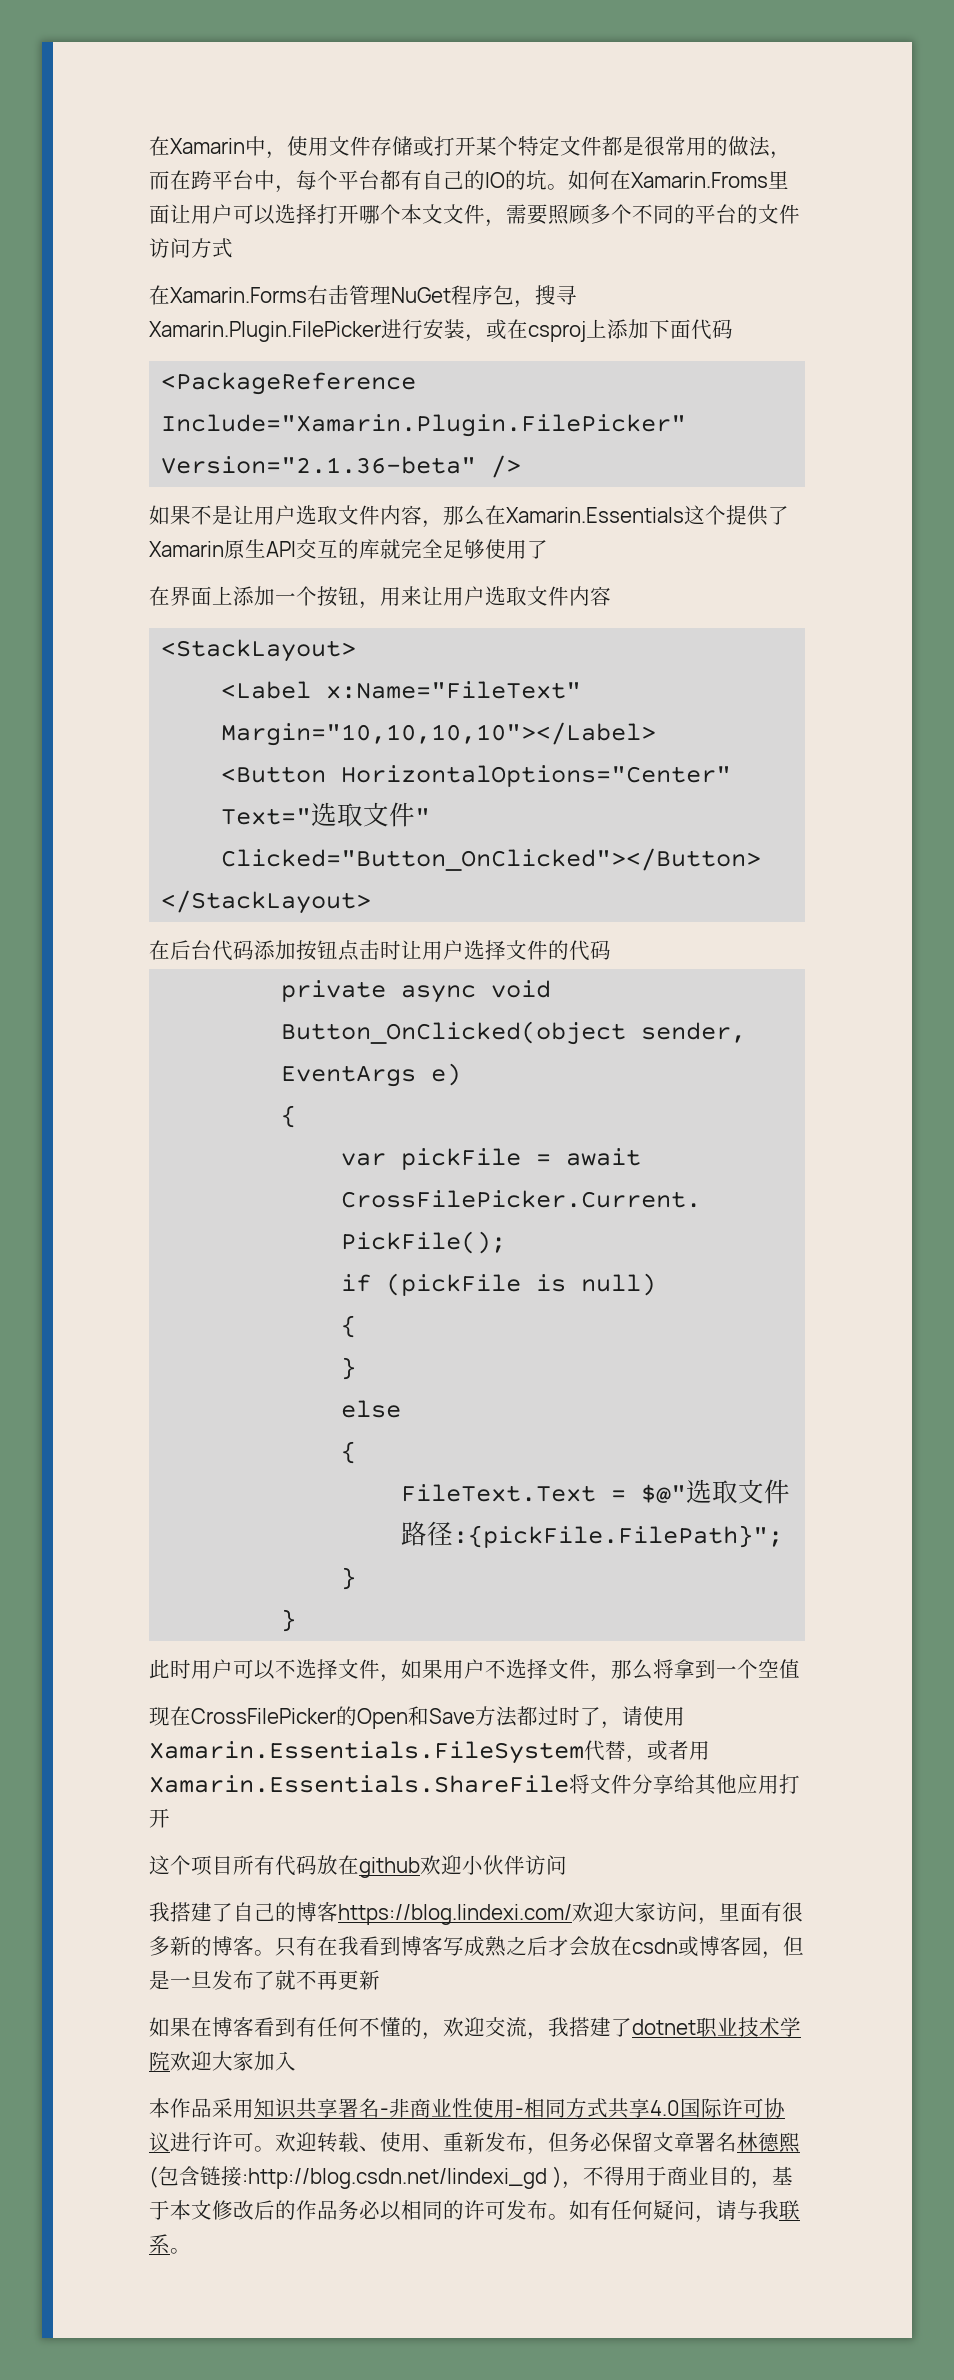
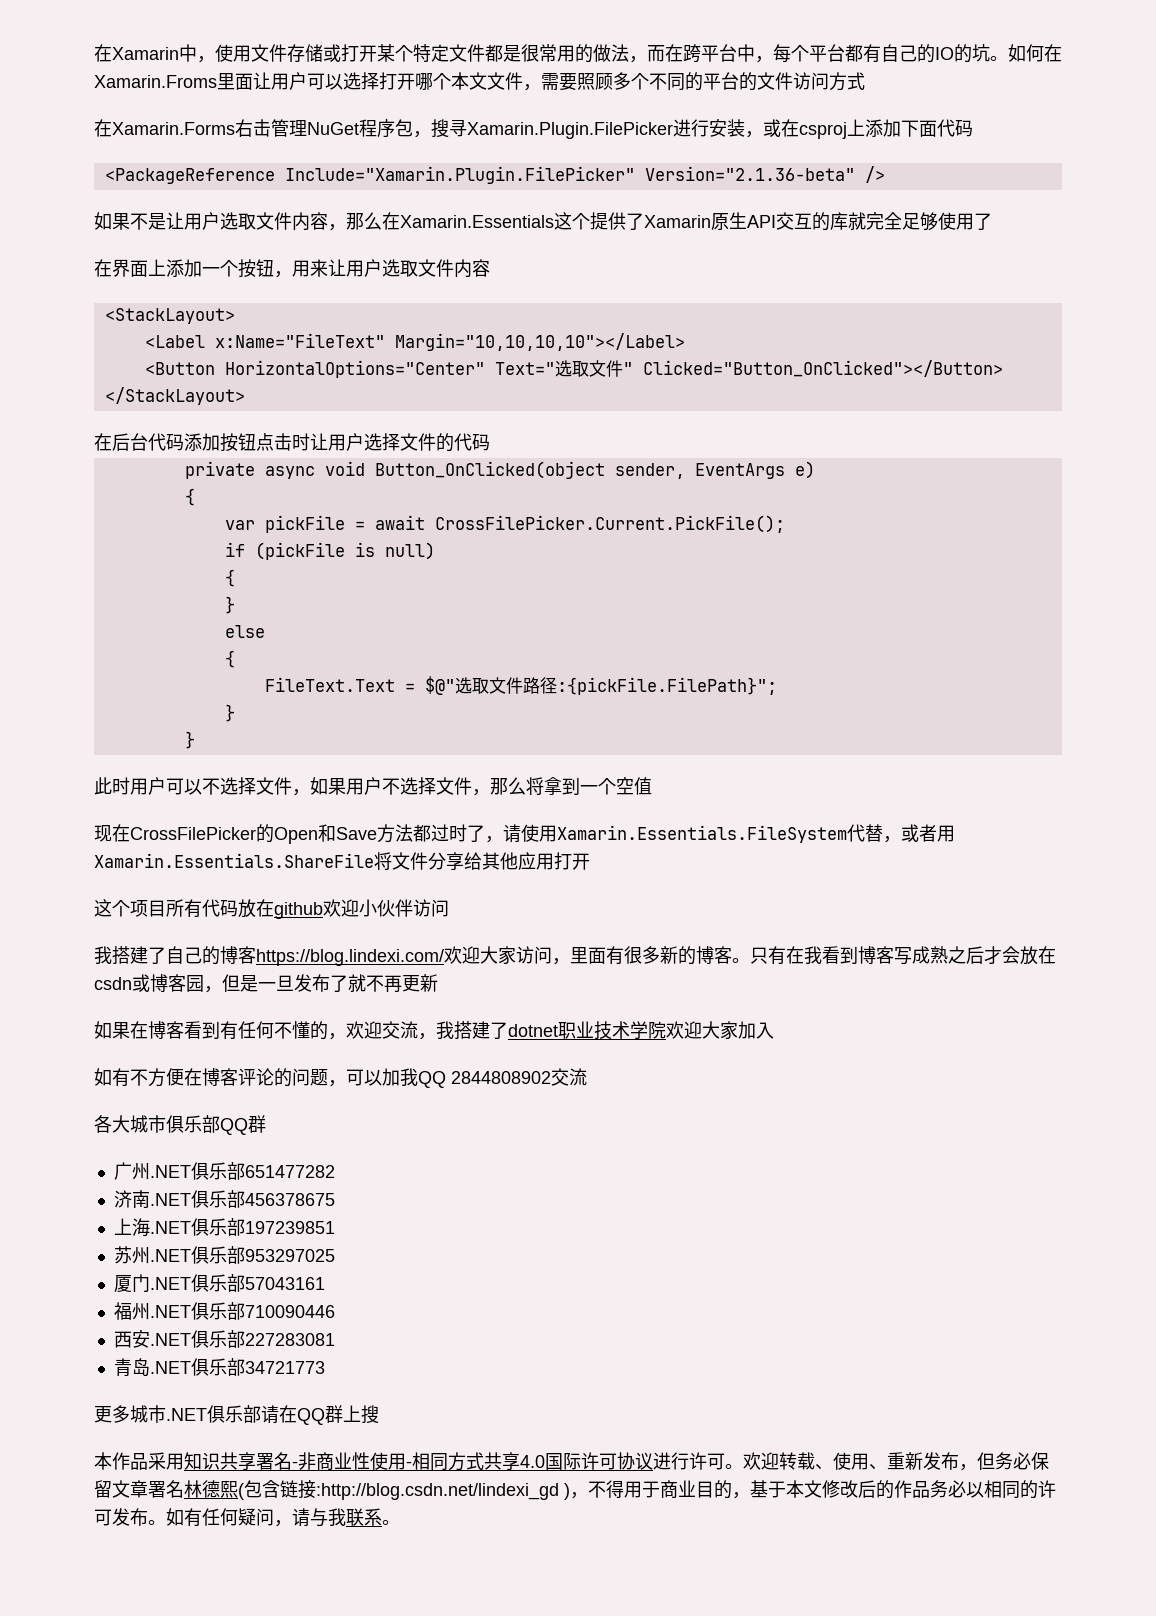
(296, 2061) none -> [94,1068,587,1088] [94,1115,266,1135] [113,1162,335,1180] [113,1190,335,1208] [113,1218,335,1237] [113,1246,335,1264] [113,1274,325,1292] [113,1302,335,1320] [113,1330,335,1348] [113,1358,325,1377] [94,1405,379,1425] // 如有不方便在博客评论的问题，可以加我QQ 2844808902交流 // 各大城市俱乐部QQ群 // 广州.NET俱乐部651477282 // 济南.NET俱乐部456378675 // 上海.NET俱乐部197239851 // 苏州.NET俱乐部953297025 // 厦门.NET俱乐部57043161 // 福州.NET俱乐部710090446 // 西安.NET俱乐部227283081 // 青岛.NET俱乐部34721773 // 更多城市.NET俱乐部请在QQ群上搜

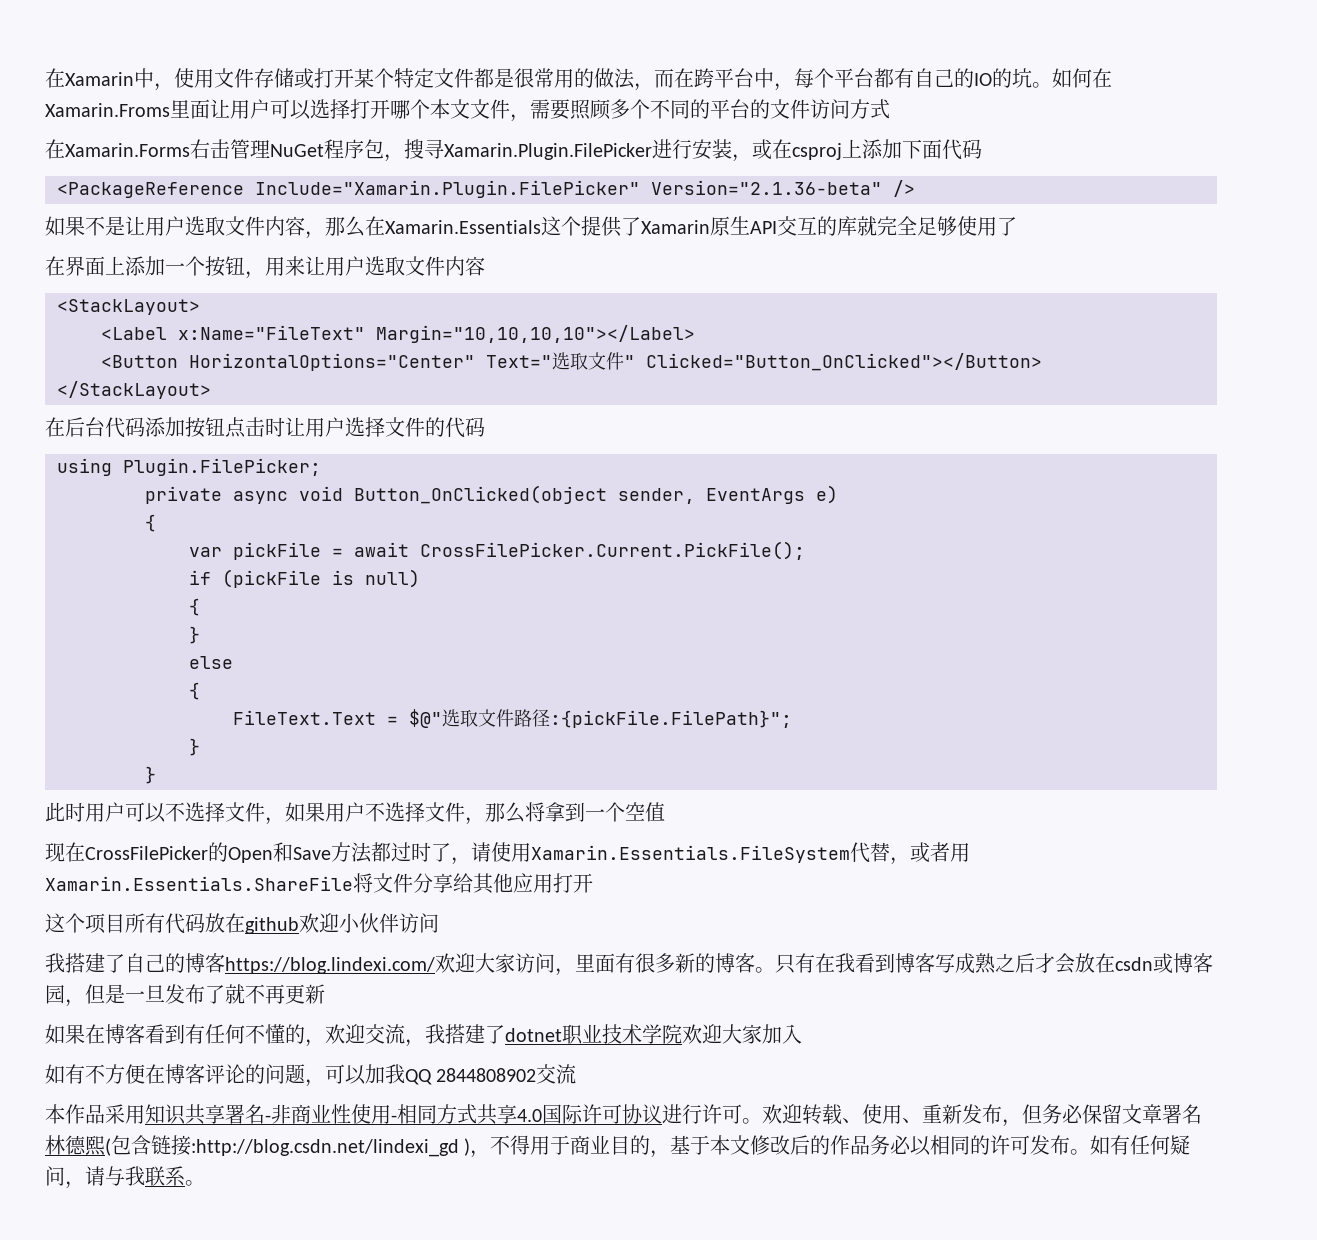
(490, 442) none -> [57,458,321,476] // using Plugin.FilePicker;
[94,1115,266,1135] [113,1162,335,1180] [113,1190,335,1208] [113,1218,335,1237] [113,1246,335,1264] [113,1274,325,1292] [113,1302,335,1320] [113,1330,335,1348] [113,1358,325,1377] [94,1405,379,1425] // 各大城市俱乐部QQ群 // 广州.NET俱乐部651477282 // 济南.NET俱乐部456378675 // 上海.NET俱乐部197239851 // 苏州.NET俱乐部953297025 // 厦门.NET俱乐部57043161 // 福州.NET俱乐部710090446 // 西安.NET俱乐部227283081 // 青岛.NET俱乐部34721773 // 更多城市.NET俱乐部请在QQ群上搜 -> (577, 1074) none

